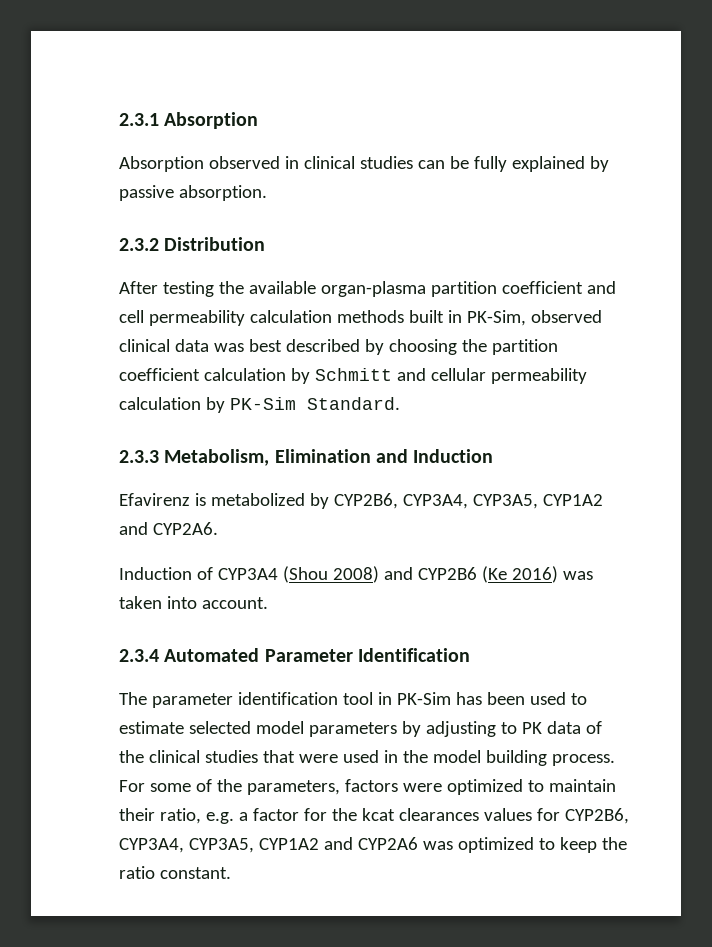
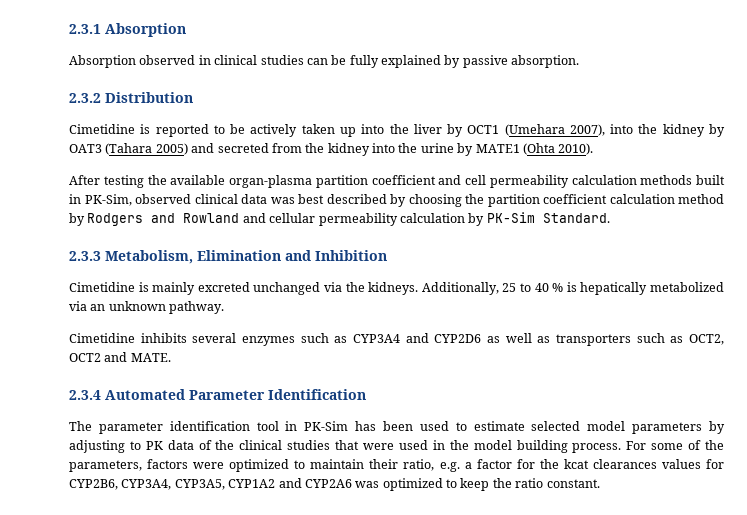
(266, 244) none -> [69,124,726,137] [69,143,594,156] // Cimetidine is reported to be actively taken up into the liver by OCT1 (Umehara 2007), into the kidney by OAT3 (Tahara 2005) and secreted from the kidney into the urine by MATE1 (Ohta 2010).
[290,368,392,384] by Schmitt -> [678,194,724,204] [69,213,240,226] method by Rodgers and Rowland
[413,449,494,463] [119,493,603,509] [119,522,218,535] [119,566,593,583] [119,596,268,609] Induction // Efavirenz is metabolized by CYP2B6, CYP3A4, CYP3A5, CYP1A2 and CYP2A6. // Induction of CYP3A4 (Shou 2008) and CYP2B6 (Ke 2016) was taken into account. -> [315,250,387,261] [69,282,725,295] [69,301,225,314] [69,333,724,346] [69,352,171,362] Inhibition // Cimetidine is mainly excreted unchanged via the kidneys. Additionally, 25 to 40 % is hepatically metabolized via an unknown pathway. // Cimetidine inhibits several enzymes such as CYP3A4 and CYP2D6 as well as transporters such as OCT2, OCT2 and MATE.

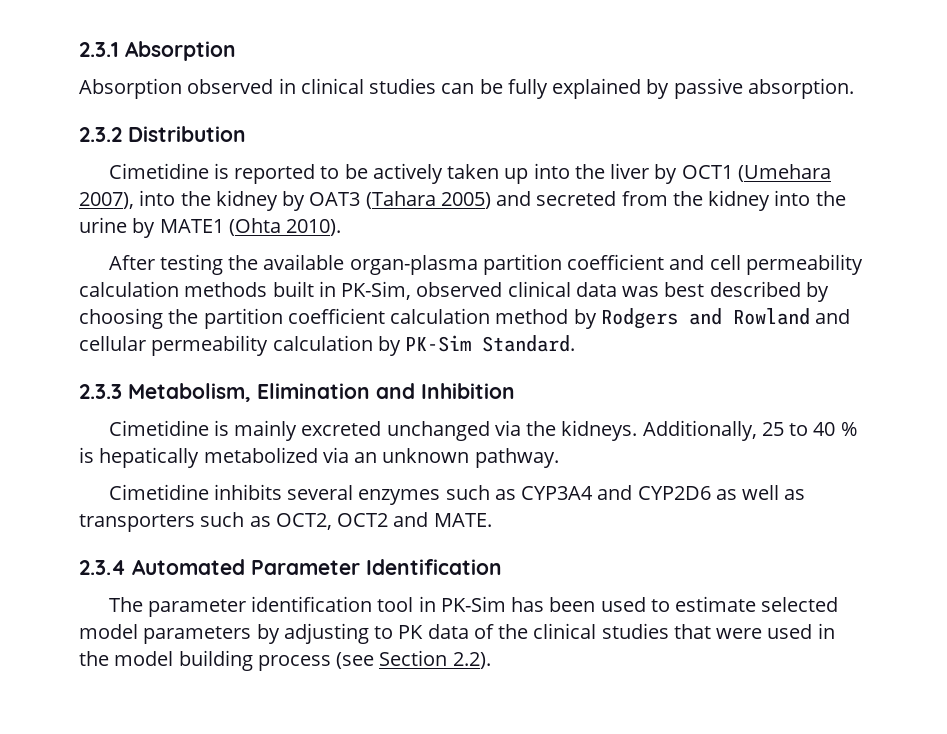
[572,440,725,453] [69,459,724,472] [69,478,600,491] process. For some of the parameters, factors were optimized to maintain their ratio, e.g. a factor for the kcat clearances values for CYP2B6, CYP3A4, CYP3A5, CYP1A2 and CYP2A6 was optimized to keep the ratio constant. -> [257,650,491,671] process (see Section 2.2).

